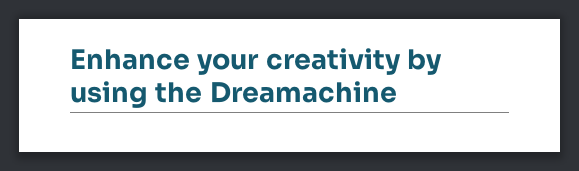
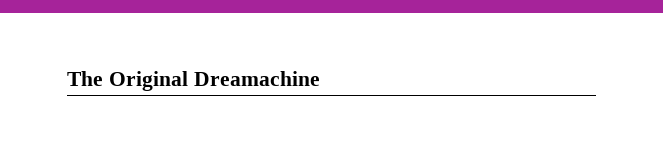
[70,48,442,75] [70,81,203,108] Enhance your creativity by using the -> [67,71,188,91] The Original

